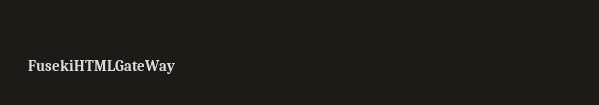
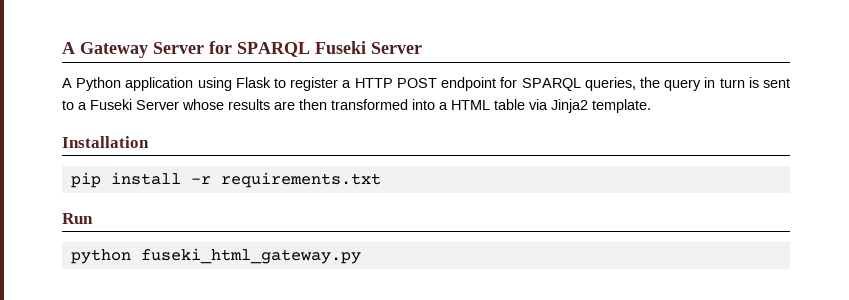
[28,59,175,74] FusekiHTMLGateWay -> [62,41,422,58] [62,77,791,91] [62,99,651,113] [62,136,149,148] [70,172,381,188] [62,213,93,224] [70,248,361,264] A Gateway Server for SPARQL Fuseki Server // A Python application using Flask to register a HTTP POST endpoint for SPARQL queries, the query in turn is sent to a Fuseki Server whose results are then transformed into a HTML table via Jinja2 template. // Installation // pip install -r requirements.txt // Run // python fuseki_html_gateway.py

